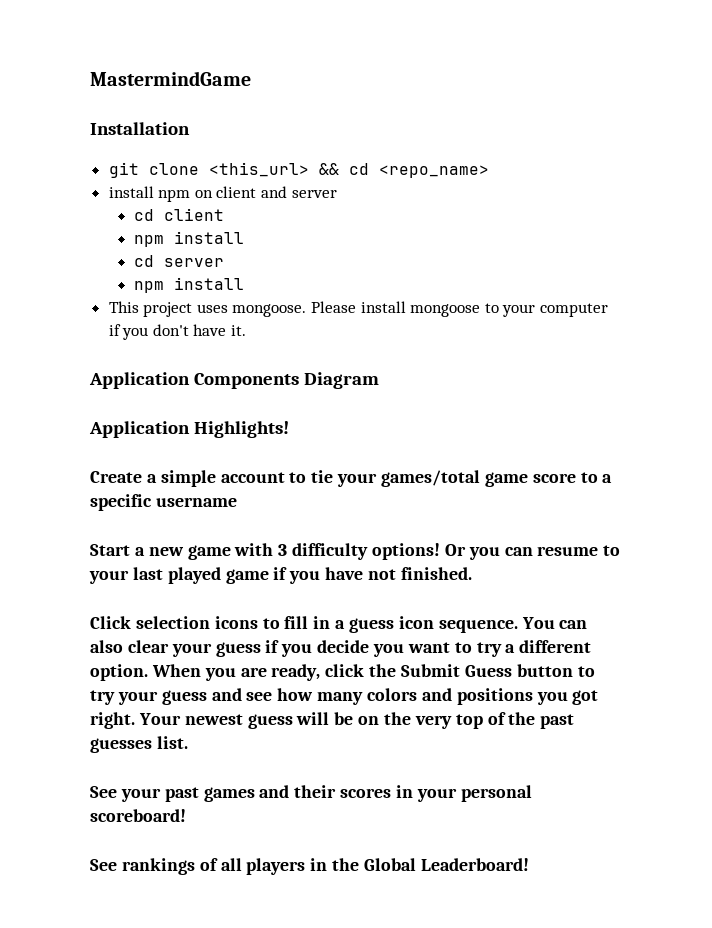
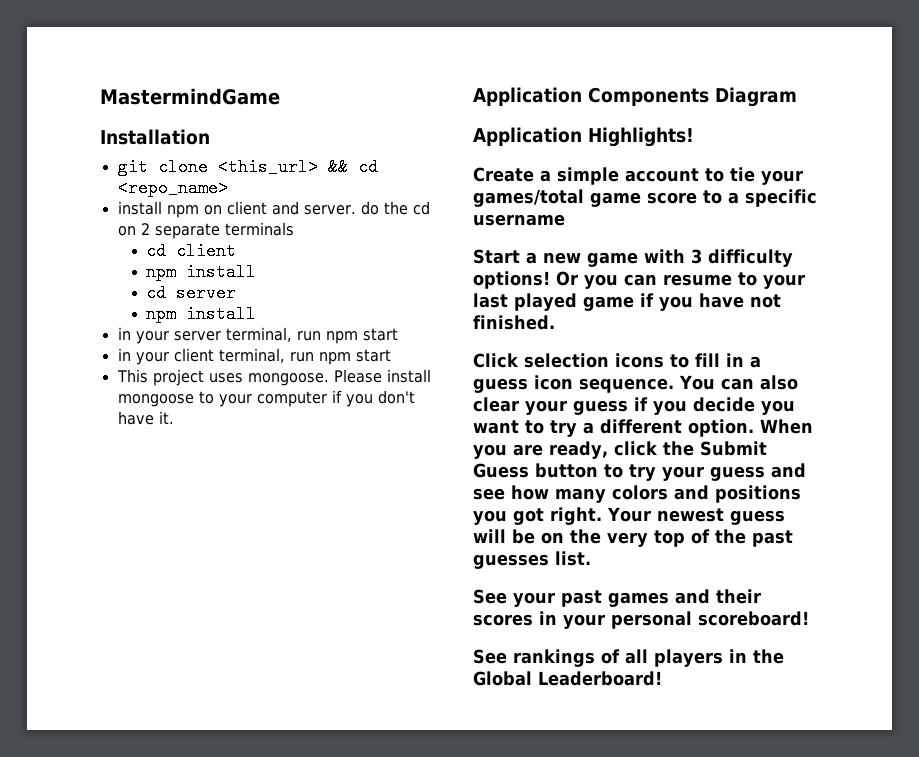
[291,190,337,198] server -> [303,201,430,215] [117,222,294,239] server. do the cd on 2 separate terminals
(245, 283) none -> [117,327,398,344] [117,348,391,365] // in your server terminal, run npm start // in your client terminal, run npm start

